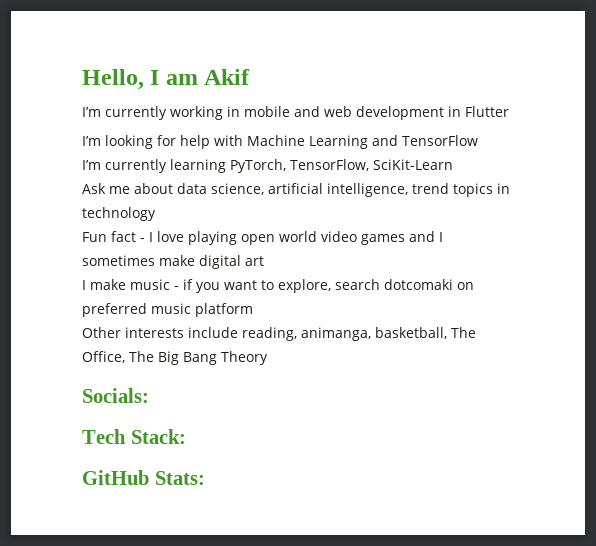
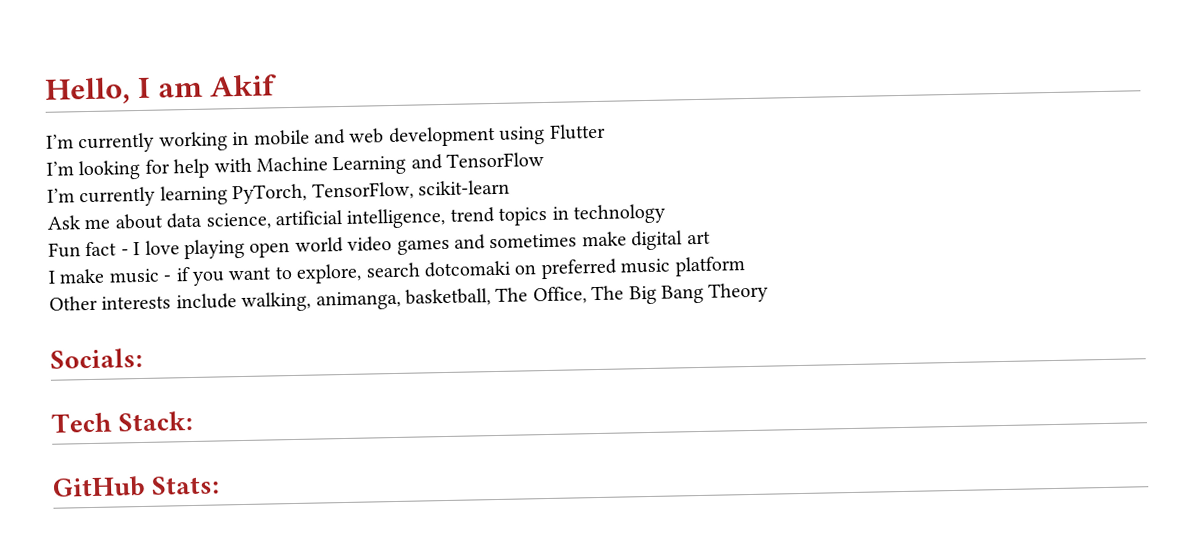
[448,106,461,117] in -> [499,125,546,145] using
[372,159,453,170] SciKit-Learn -> [418,179,510,196] scikit-learn
[439,232,443,242] I -> (486, 242) none
[242,327,297,341] reading, -> [241,291,312,313] walking,

